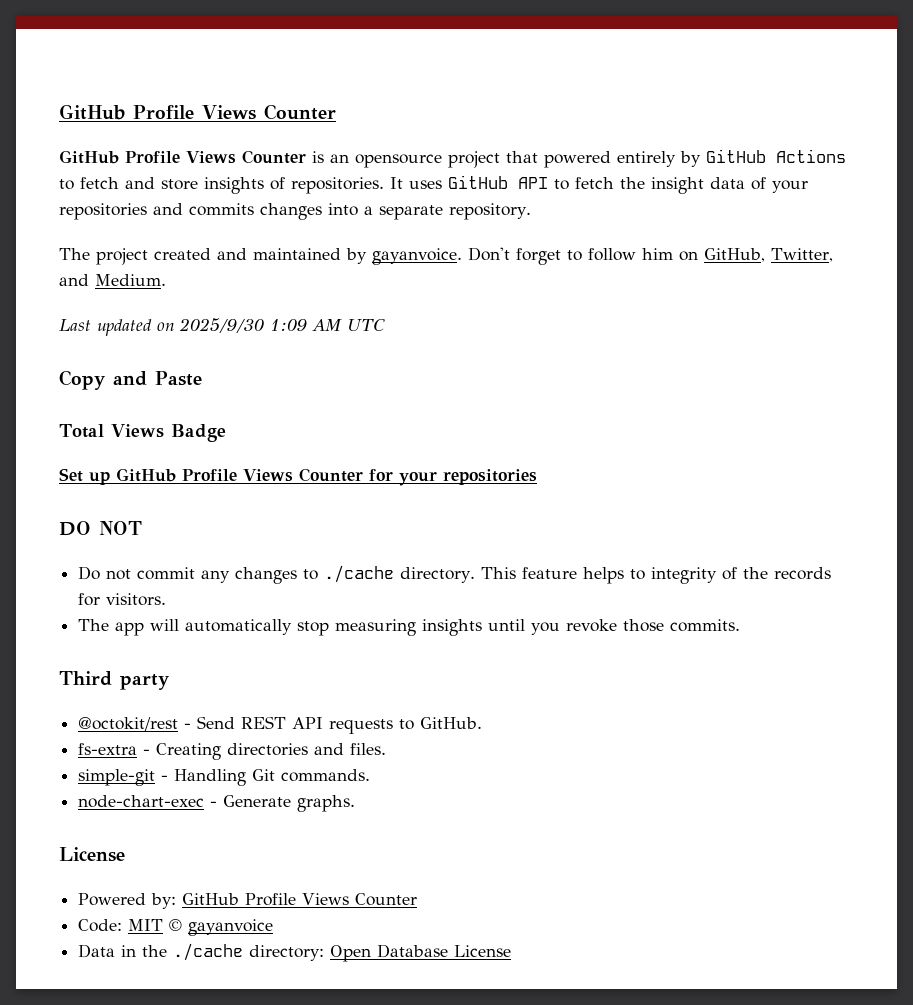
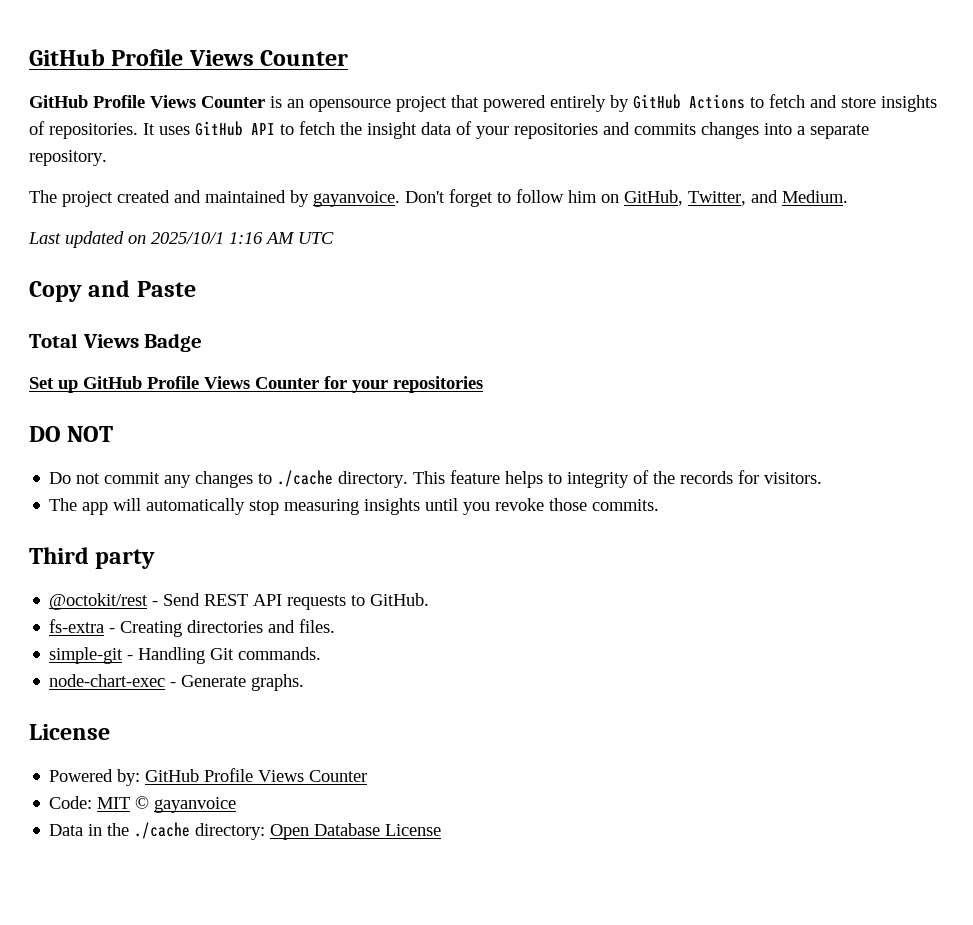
[179,318,307,333] 2025/9/30 1:09 -> [151,232,263,244] 2025/10/1 1:16

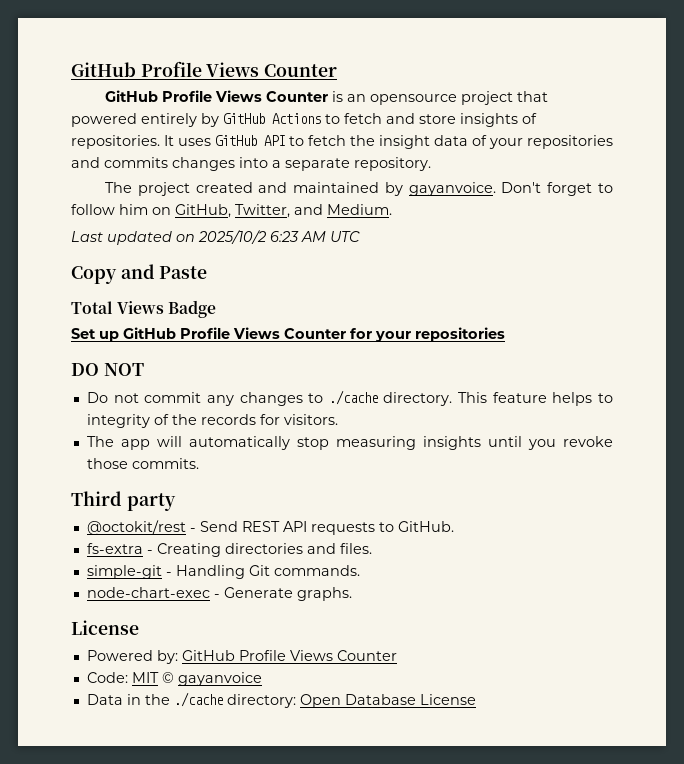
[151,232,263,244] 2025/10/1 1:16 -> [198,230,299,244] 2025/10/2 6:23

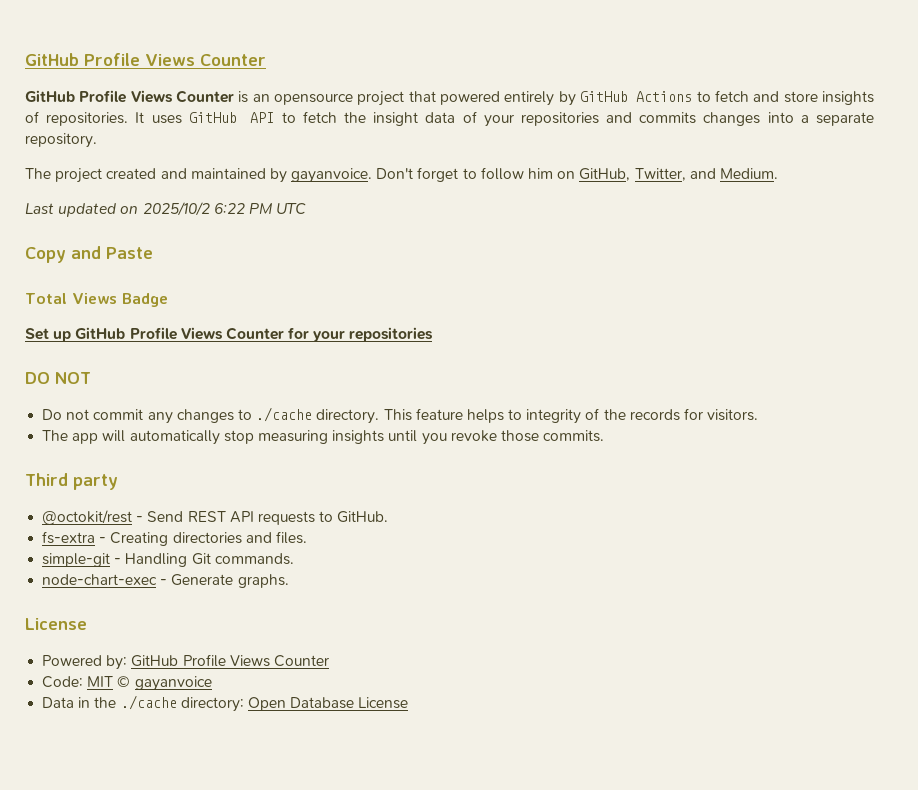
[270,231,326,242] 6:23 AM -> [213,203,272,214] 6:22 PM

